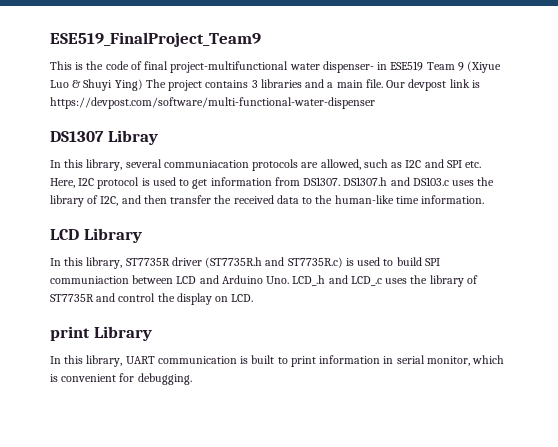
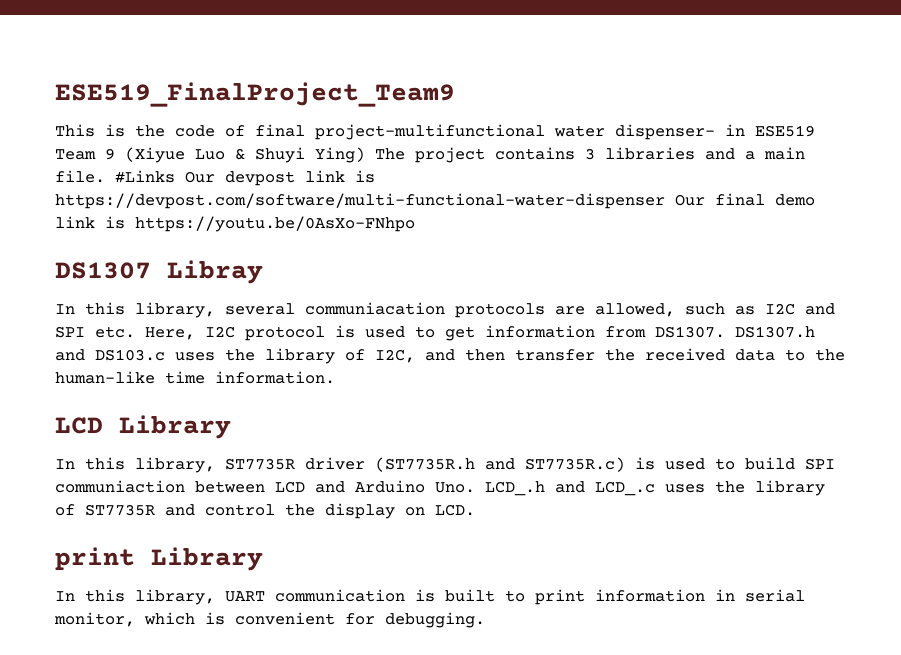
(383, 83) none -> [115,170,175,183] #Links
(375, 103) none -> [675,193,815,206] [55,216,415,232] Our final demo link is https://youtu.be/0AsXo-FNhpo

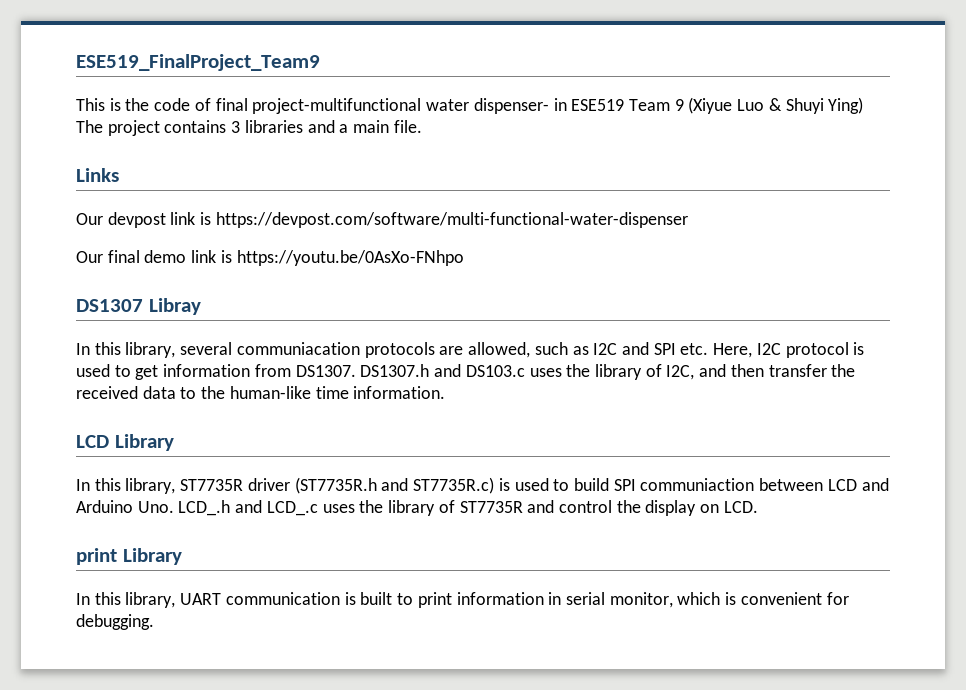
[115,170,175,183] #Links -> [76,168,119,182] // Links //
(665, 201) none -> (688, 220) //

